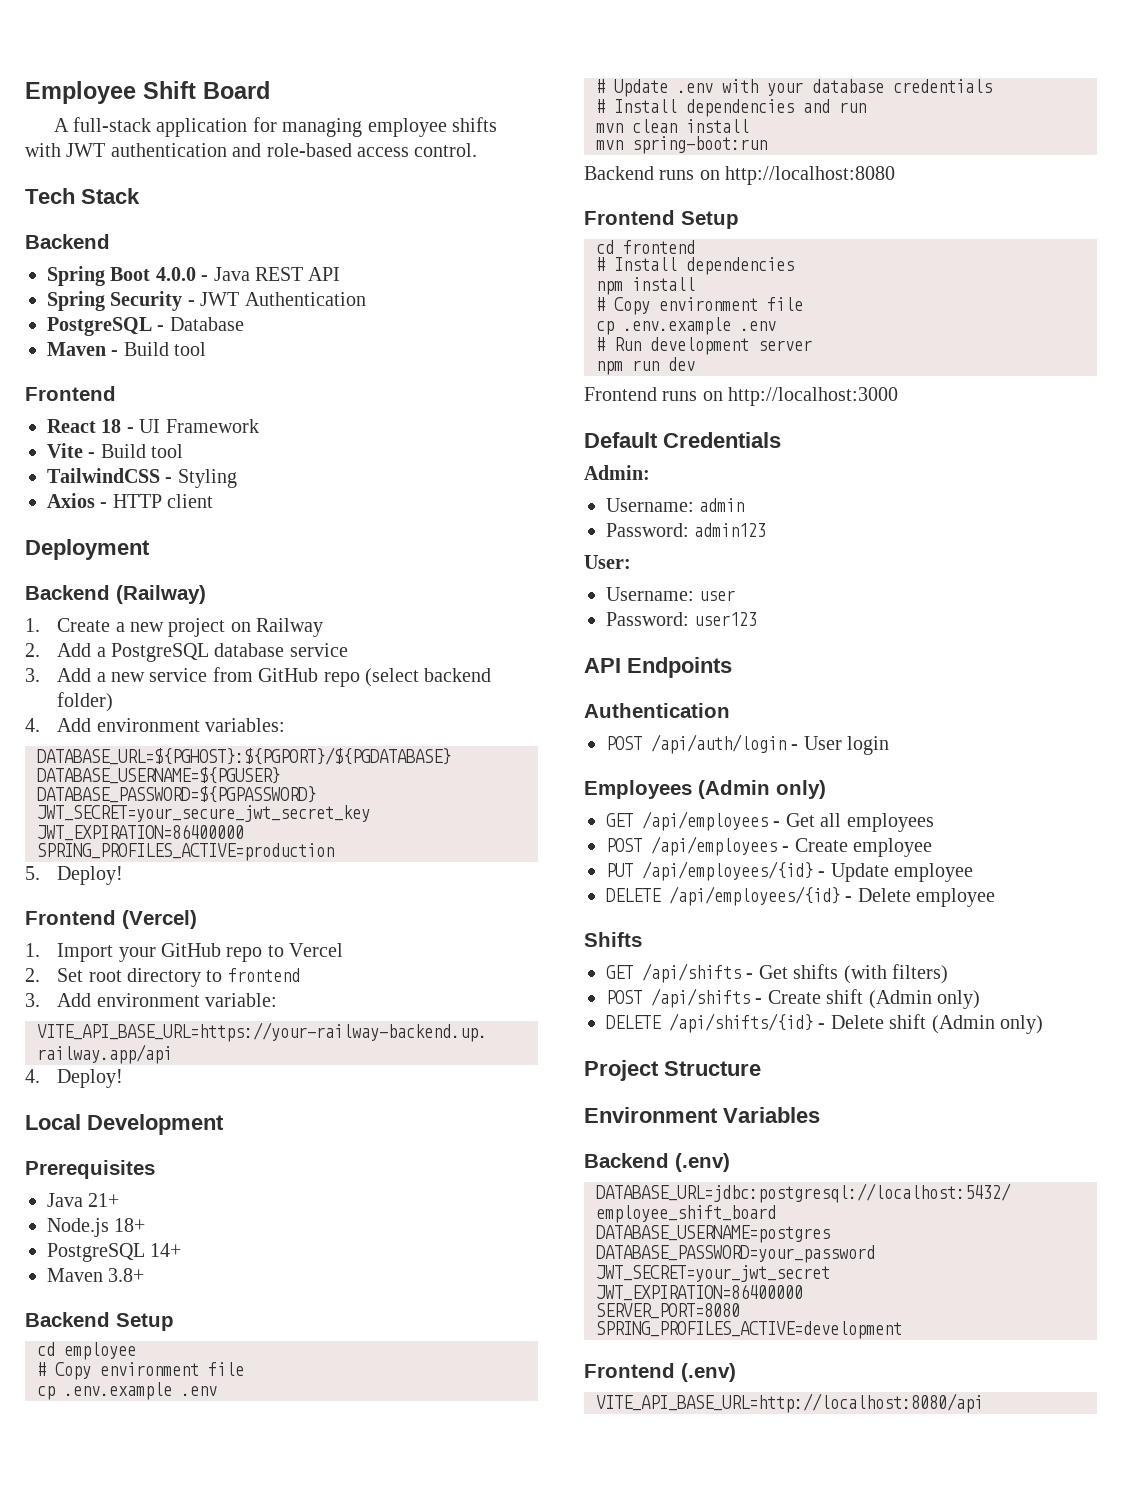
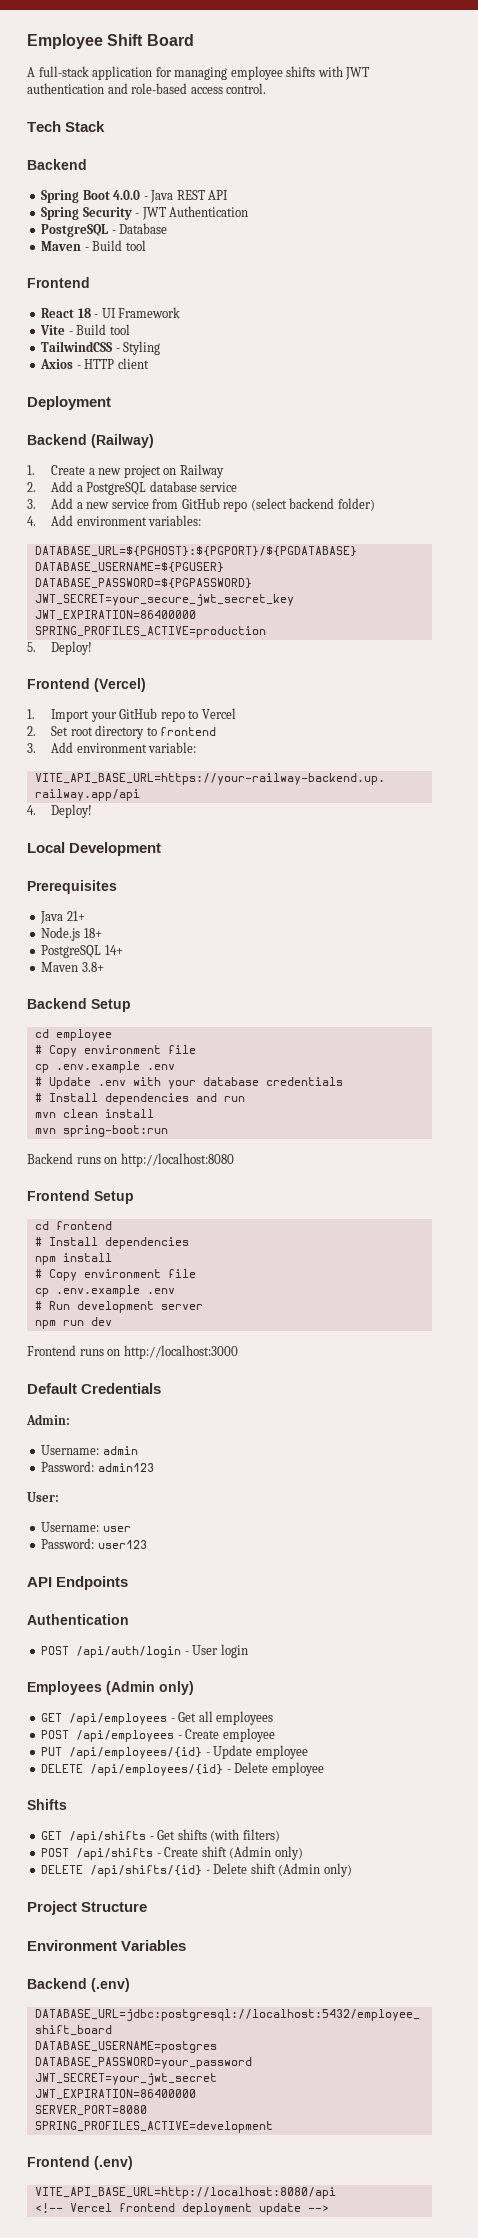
(983, 1403) none -> [34,2203,329,2215] // <!-- Vercel frontend deployment update -->

